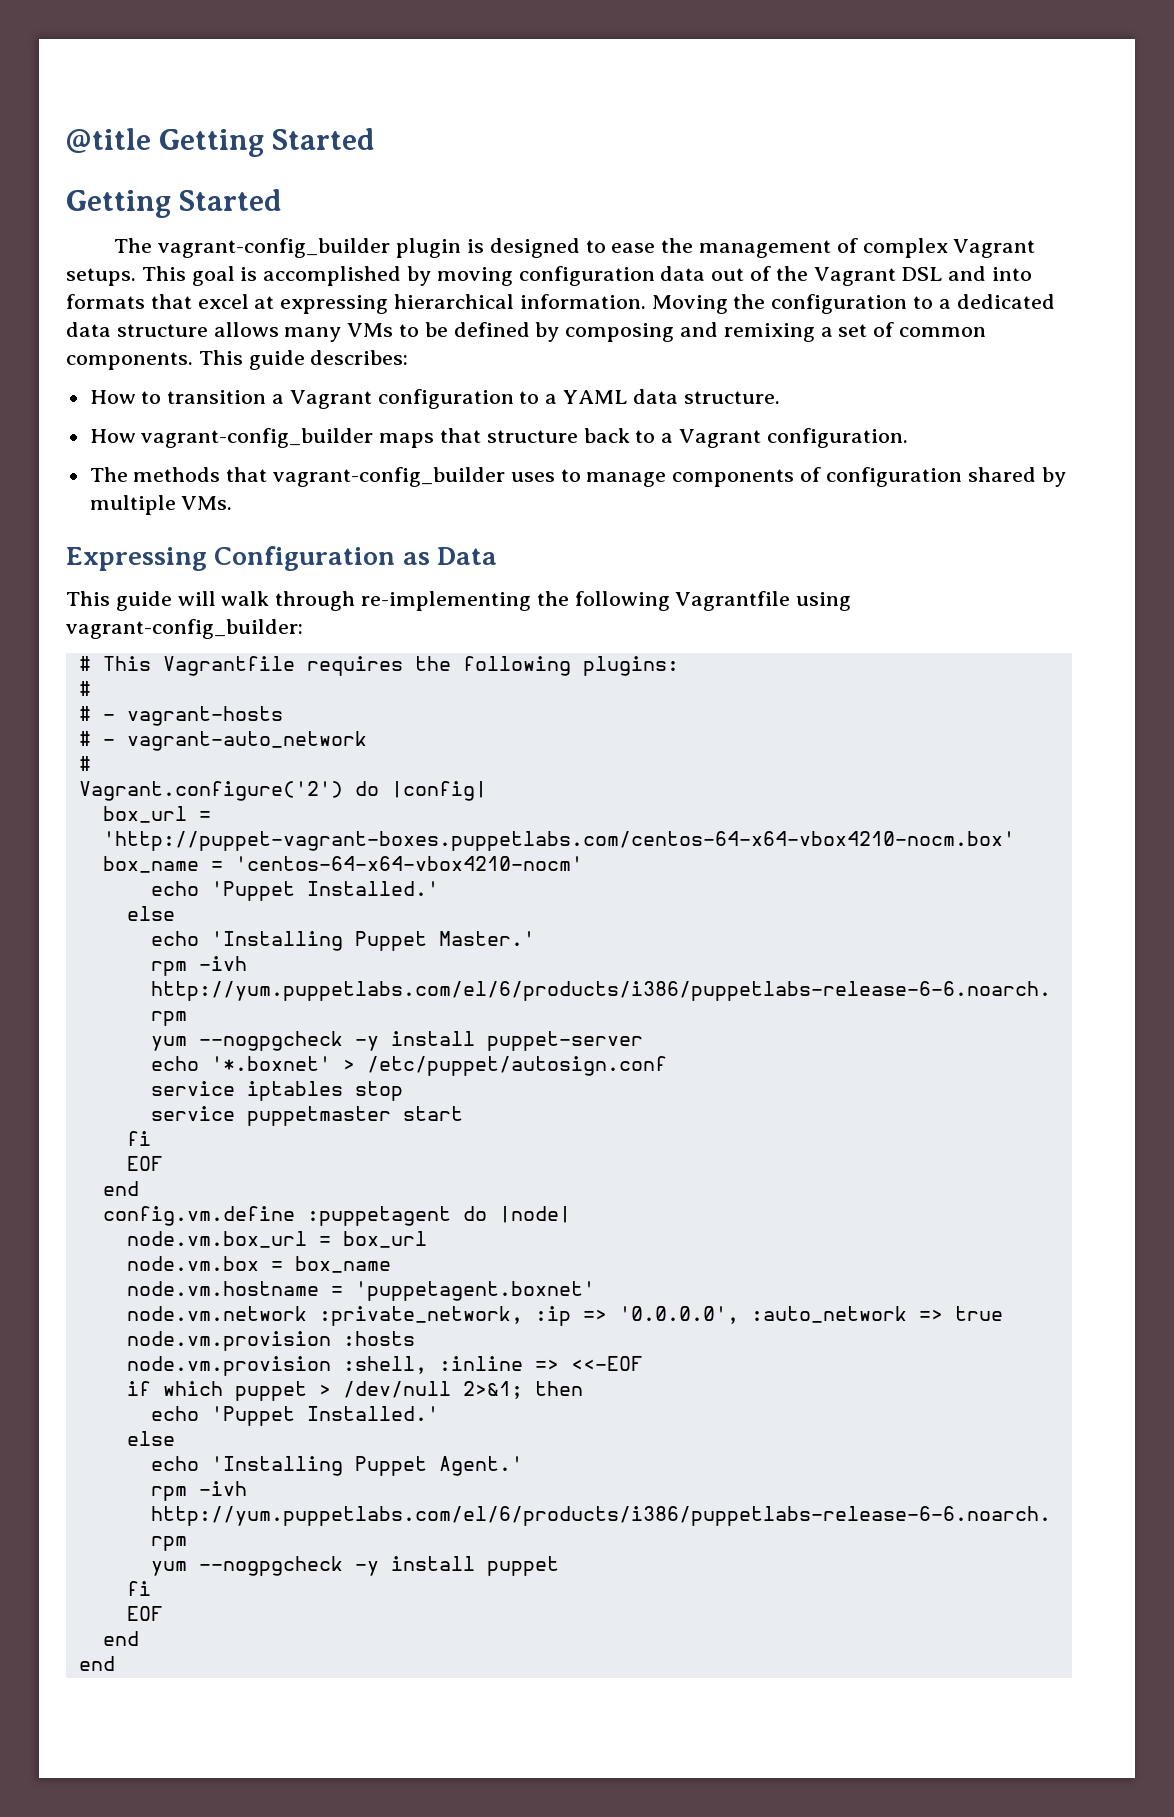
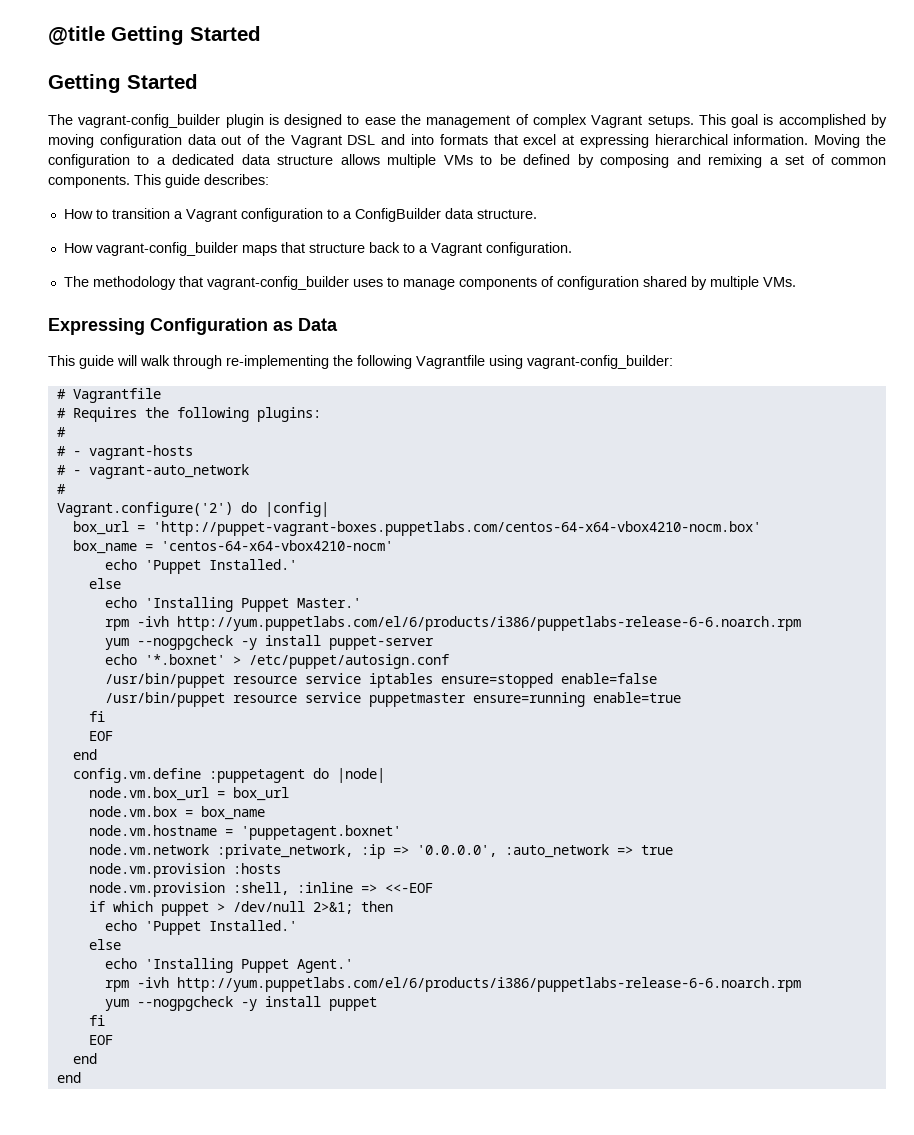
[284,327,342,342] many -> [387,154,437,168] multiple
[563,390,628,404] YAML -> [354,208,441,222] ConfigBuilder
[133,467,221,482] methods -> [92,276,176,290] methodology
[102,656,403,676] This Vagrantfile requires -> [72,388,161,403] [56,407,137,422] Vagrantfile // # Requires
[150,1081,403,1101] [150,1106,463,1126] service iptables stop // service puppetmaster start -> [104,673,657,688] [104,692,681,707] /usr/bin/puppet resource service iptables ensure=stopped enable=false // /usr/bin/puppet resource service puppetmaster ensure=running enable=true

